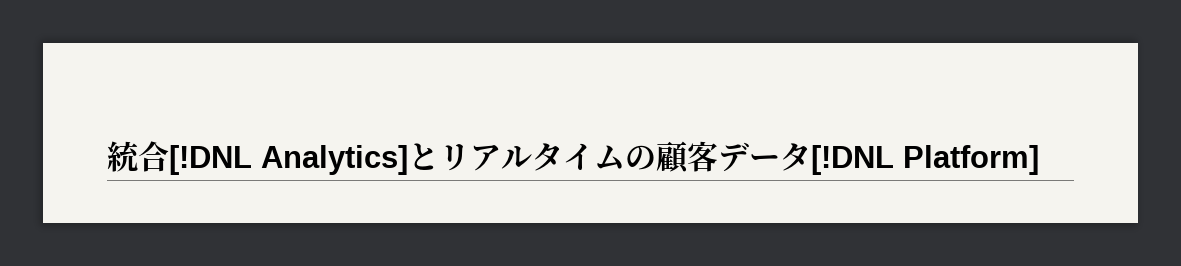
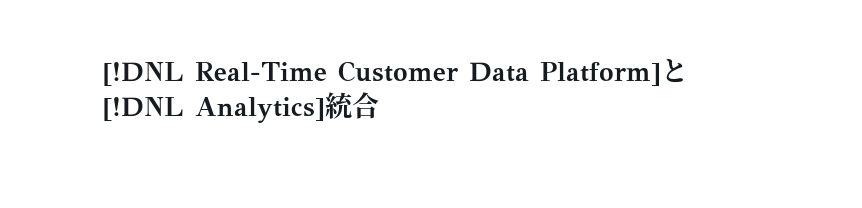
[107,141,1039,175] 統合[!DNL Analytics]とリアルタイムの顧客データ[!DNL Platform] -> [102,59,688,86] [102,92,379,123] [!DNL Real-Time Customer Data Platform]と[!DNL Analytics]統合

